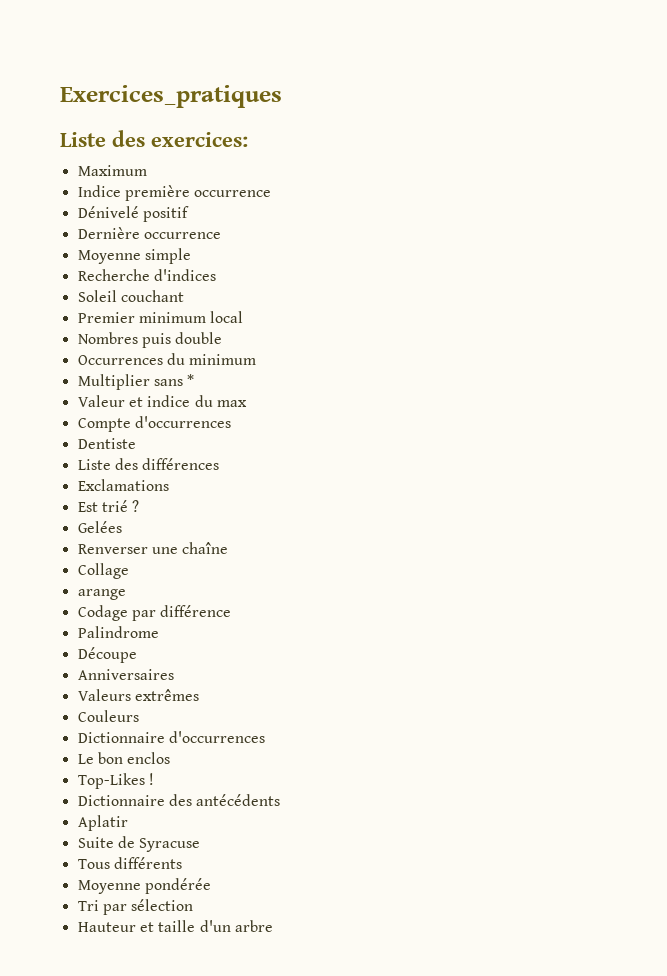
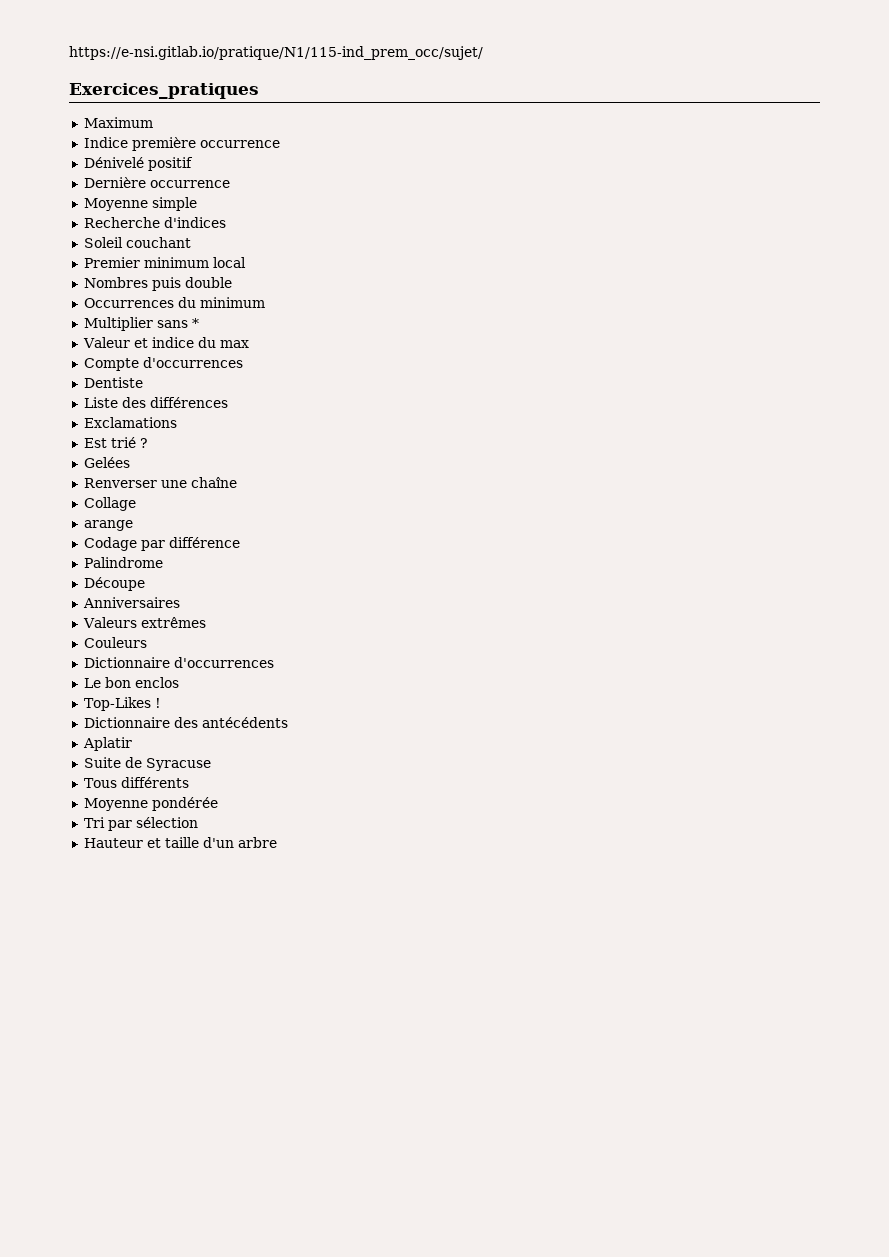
(60, 96) none -> [69,46,483,60] https://e-nsi.gitlab.io/pratique/N1/115-ind_prem_occ/sujet/ //
[60,130,248,147] // Liste des exercices: -> (259, 91) none

